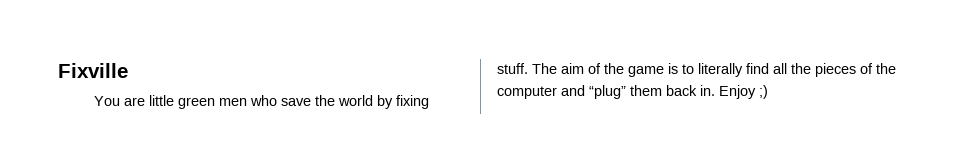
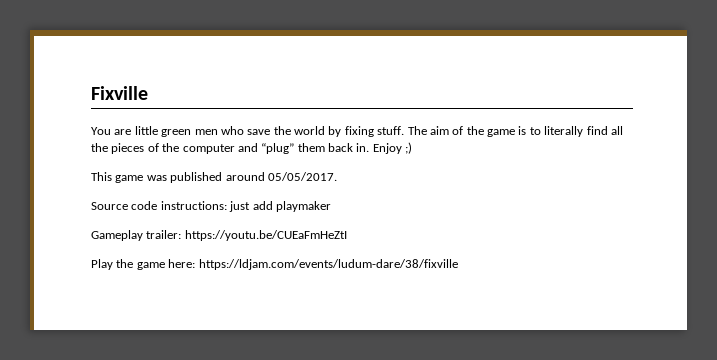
(768, 92) none -> [91,172,337,183] [91,201,331,212] [91,230,347,241] [91,259,458,270] // This game was published around 05/05/2017. // Source code instructions: just add playmaker // Gameplay trailer: https://youtu.be/CUEaFmHeZtI // Play the game here: https://ldjam.com/events/ludum-dare/38/fixville

